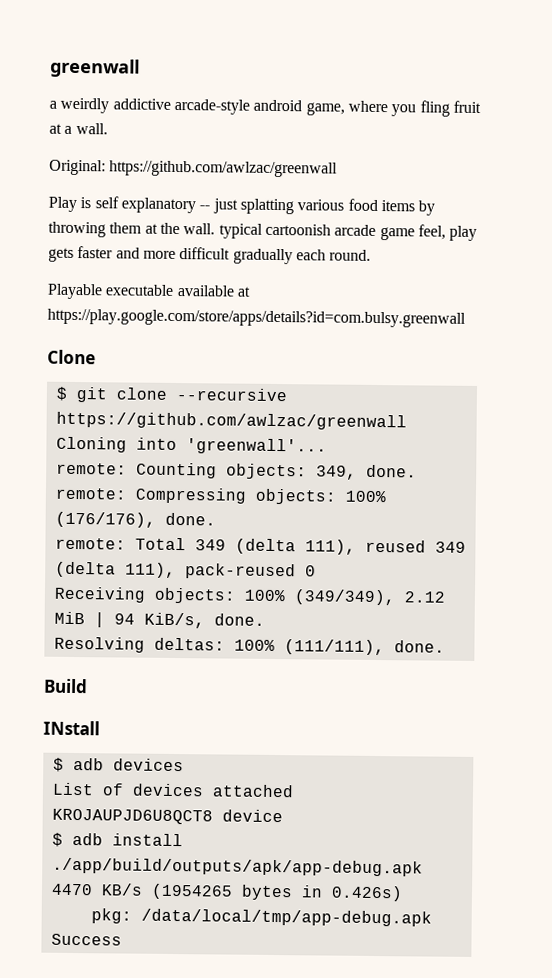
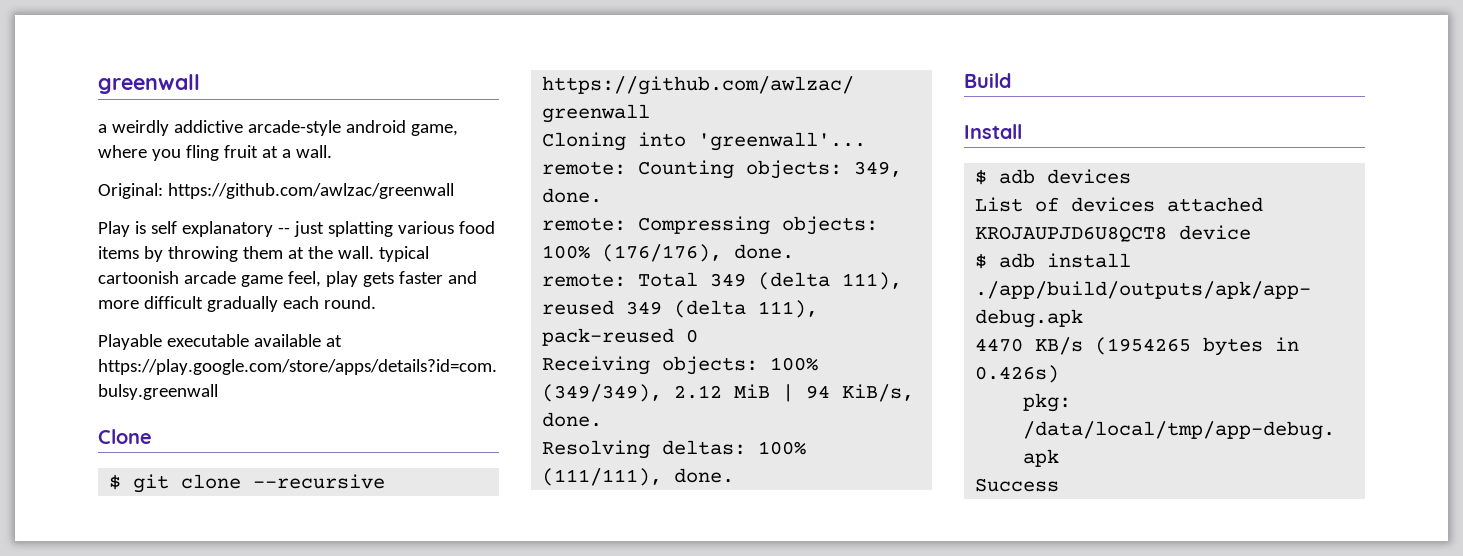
[43,720,100,736] INstall -> [964,124,1022,139] Install

